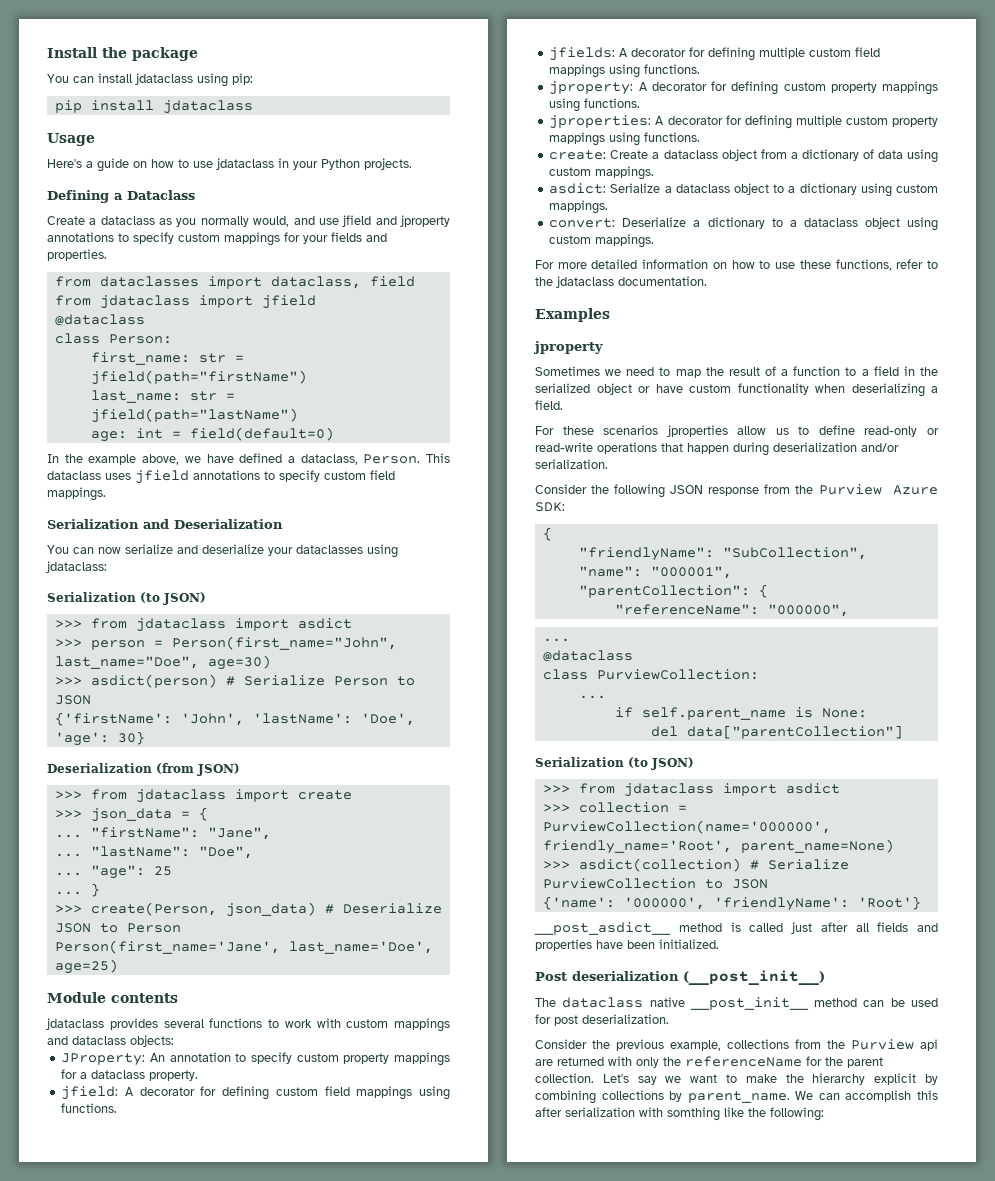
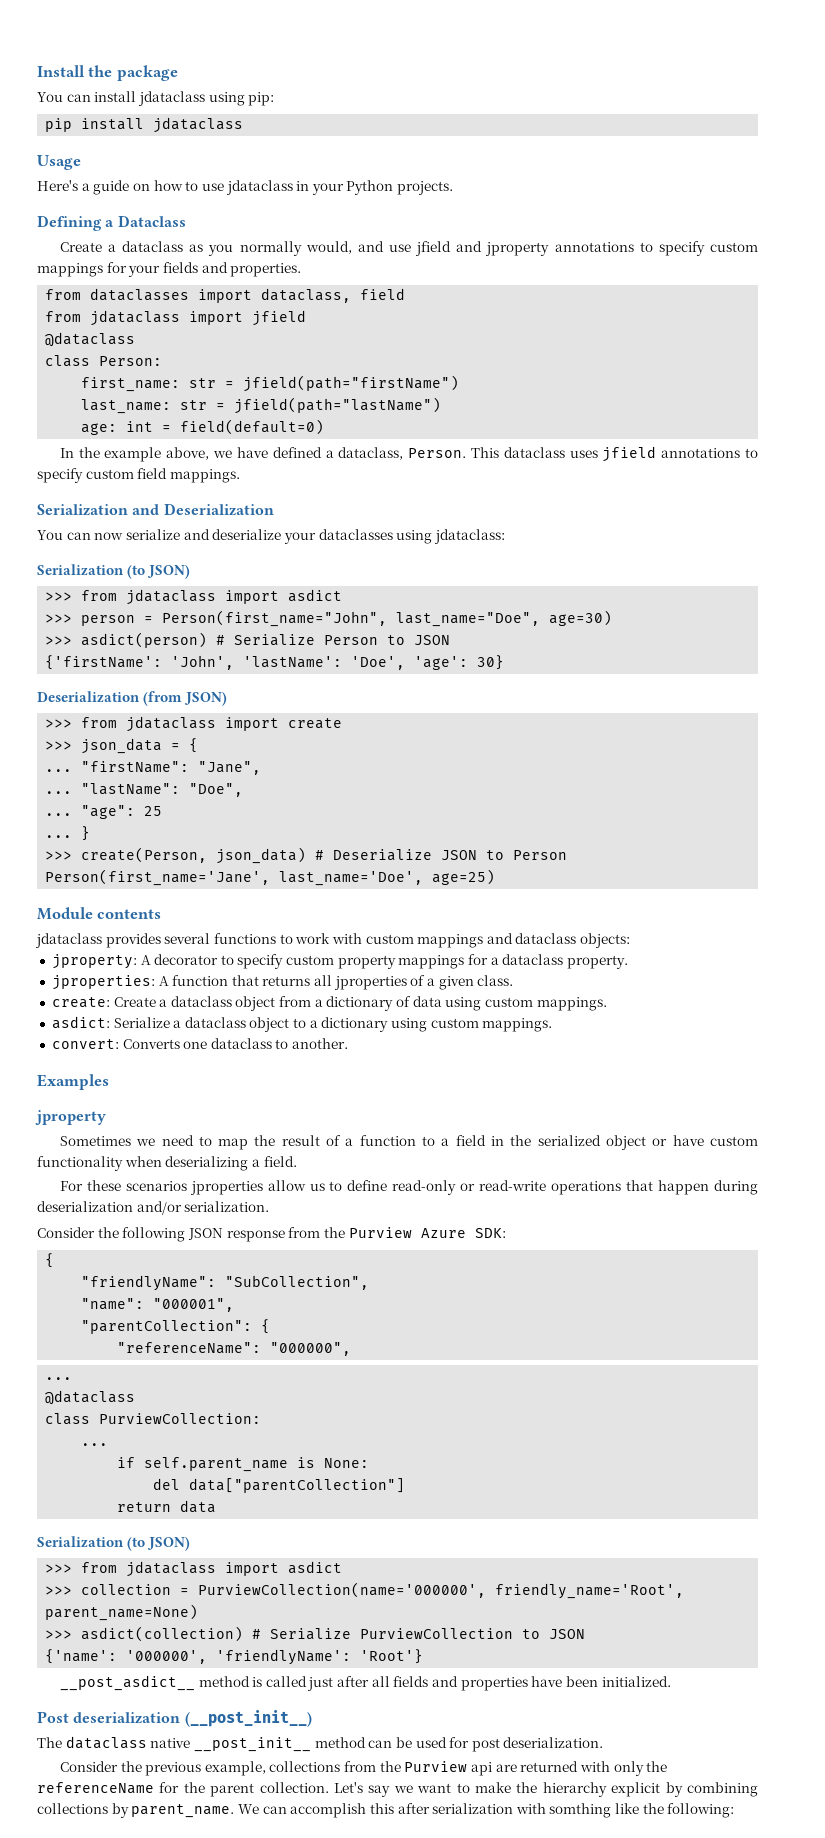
[61,1052,231,1066] JProperty: An annotation -> [51,954,219,969] jproperty: A decorator
[61,1086,450,1100] [61,1103,118,1113] [549,47,881,61] [549,64,701,78] [549,81,938,95] [549,98,641,112] [549,115,938,129] [549,132,701,146] jfield: A decorator for defining custom field mappings using functions. // jfields: A decorator for defining multiple custom field mappings using functions. // jproperty: A decorator for defining custom property mappings using functions. // jproperties: A decorator for defining multiple custom property mappings using functions. -> [51,975,514,990] jproperties: A function that returns all jproperties of a given class.
[622,217,938,231] [549,234,655,248] [535,259,938,271] [535,276,707,288] Deserialize a dictionary to a dataclass object using custom mappings. // For more detailed information on how to use these functions, refer to the jdataclass documentation. -> [122,1038,349,1049] Converts one dataclass to another.
(903, 732) none -> [117,1500,217,1513] // return data

